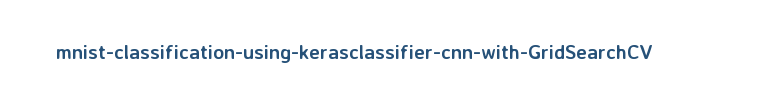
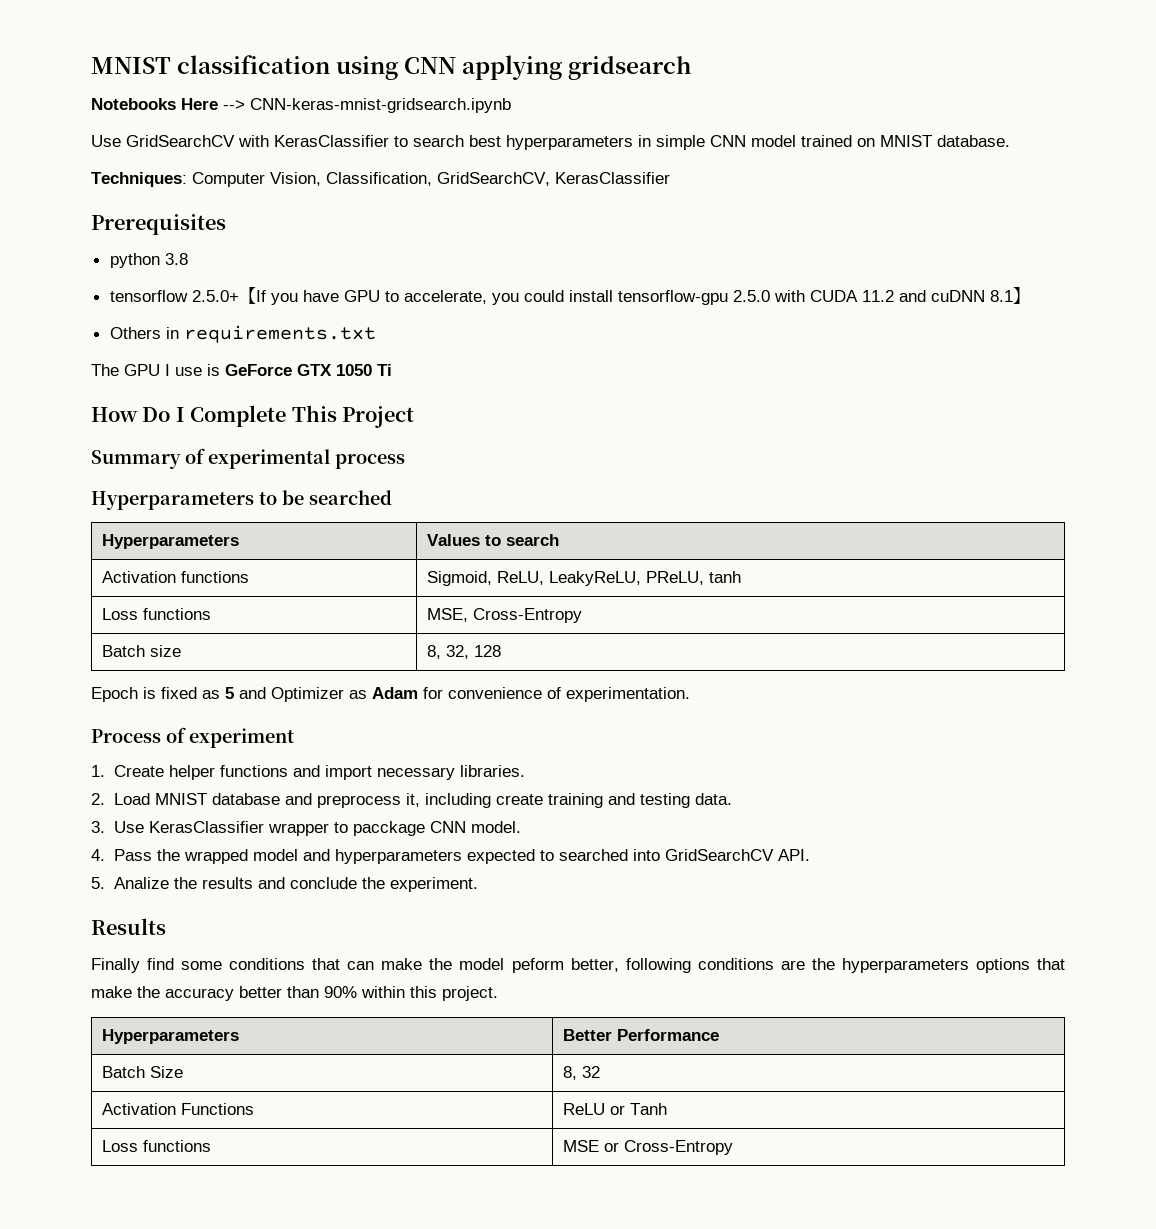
[56,45,653,63] mnist-classification-using-kerasclassifier-cnn-with-GridSearchCV -> [91,55,692,80] [91,98,511,113] [91,135,1010,150] [91,172,670,187] [91,214,226,235] [109,253,188,268] [109,287,1030,305] [109,325,376,343] [91,364,392,376] [91,405,414,428] [91,448,405,469] [91,490,392,510] [102,534,240,549] [427,534,560,546] [102,571,250,583] [427,571,742,586] [102,608,212,620] [427,608,583,623] [102,645,182,657] [427,645,502,659] [91,687,690,702] [91,727,294,748] [91,765,525,780] [91,793,732,808] [91,821,521,836] [91,849,810,864] [91,877,478,892] [91,918,166,935] [91,958,1065,973] [91,986,498,1001] [102,1029,240,1044] [563,1029,720,1041] [102,1066,184,1078] [563,1066,601,1080] [102,1103,255,1115] [563,1103,668,1115] [102,1140,212,1152] [563,1140,734,1155] MNIST classification using CNN applying gridsearch // Notebooks Here --> CNN-keras-mnist-gridsearch.ipynb // Use GridSearchCV with KerasClassifier to search best hyperparameters in simple CNN model trained on MNIST database. // Techniques: Computer Vision, Classification, GridSearchCV, KerasClassifier // Prerequisites // python 3.8 // tensorflow 2.5.0+【If you have GPU to accelerate, you could install tensorflow-gpu 2.5.0 with CUDA 11.2 and cuDNN 8.1】 // Others in requirements.txt // The GPU I use is GeForce GTX 1050 Ti // How Do I Complete This Project // Summary of experimental process // Hyperparameters to be searched // Hyperparameters | Values to search // Activation functions | Sigmoid, ReLU, LeakyReLU, PReLU, tanh // Loss functions | MSE, Cross-Entropy // Batch size | 8, 32, 128 // Epoch is fixed as 5 and Optimizer as Adam for convenience of experimentation. // Process of experiment // 1. Create helper functions and import necessary libraries. // 2. Load MNIST database and preprocess it, including create training and testing data. // 3. Use KerasClassifier wrapper to pacckage CNN model. // 4. Pass the wrapped model and hyperparameters expected to searched into GridSearchCV API. // 5. Analize the results and conclude the experiment. // Results // Finally find some conditions that can make the model peform better, following conditions are the hyperparameters options that make the accuracy better than 90% within this project. // Hyperparameters | Better Performance // Batch Size | 8, 32 // Activation Functions | ReLU or Tanh // Loss functions | MSE or Cross-Entropy

